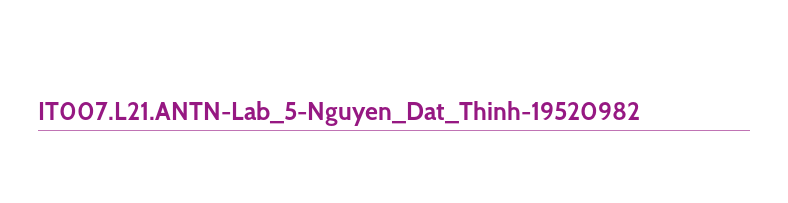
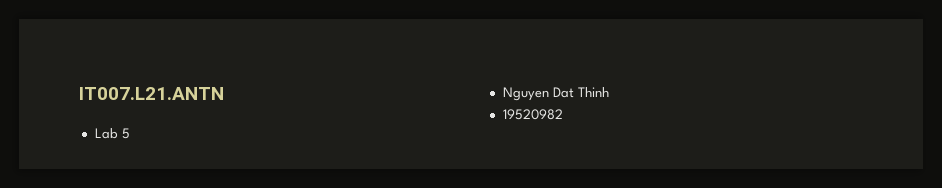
[38,101,640,126] IT007.L21.ANTN-Lab_5-Nguyen_Dat_Thinh-19520982 -> [79,87,224,100] [94,128,130,139] [502,87,609,101] [502,109,563,120] IT007.L21.ANTN // Lab 5 // Nguyen Dat Thinh // 19520982

